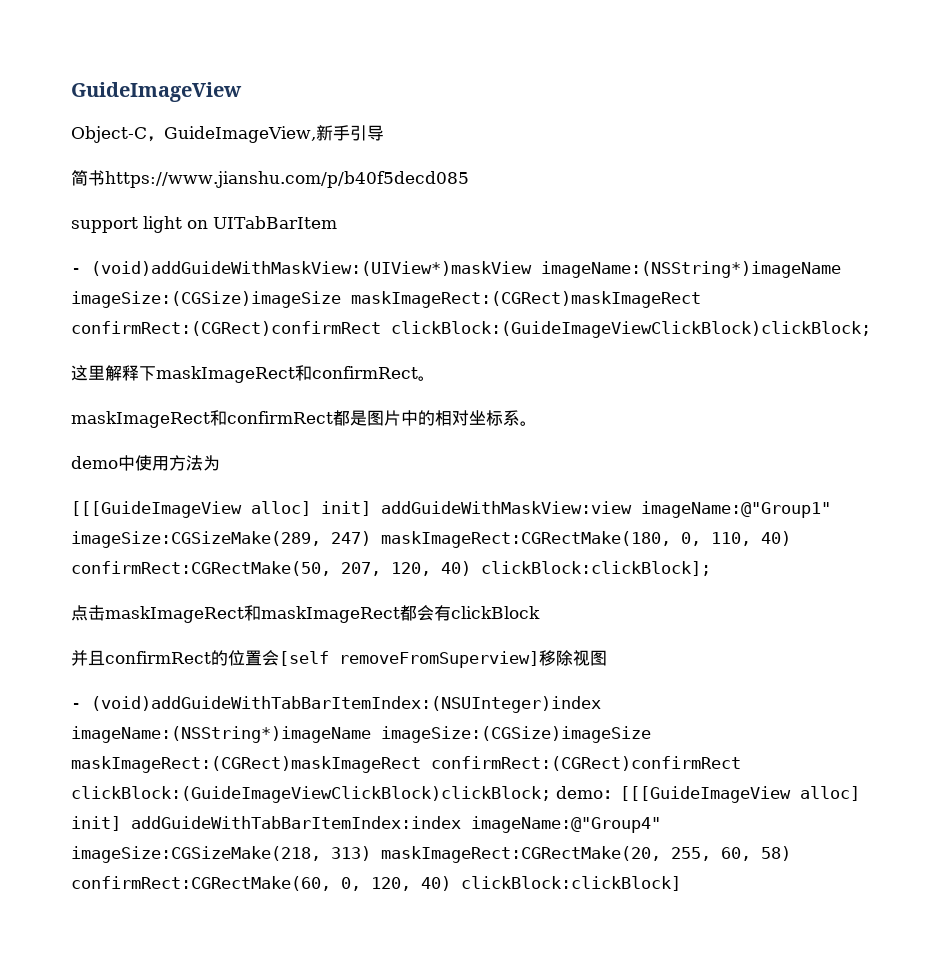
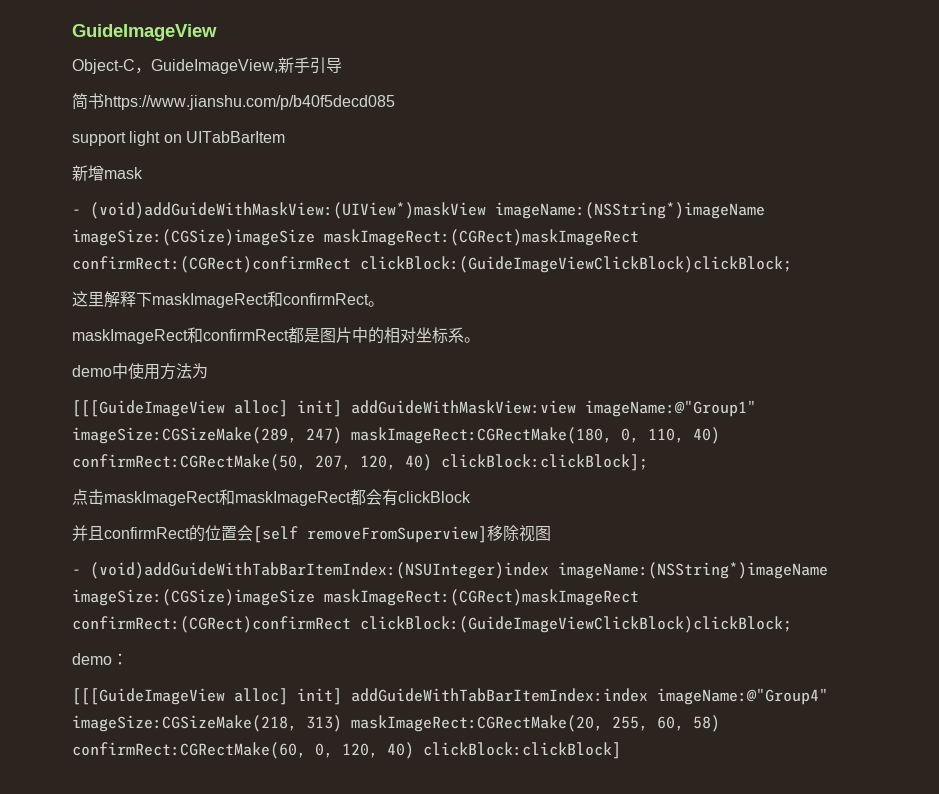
(337, 222) none -> [72,165,143,181] // 新增mask
(551, 794) none -> (792, 624) //
(620, 794) none -> (128, 659) //

